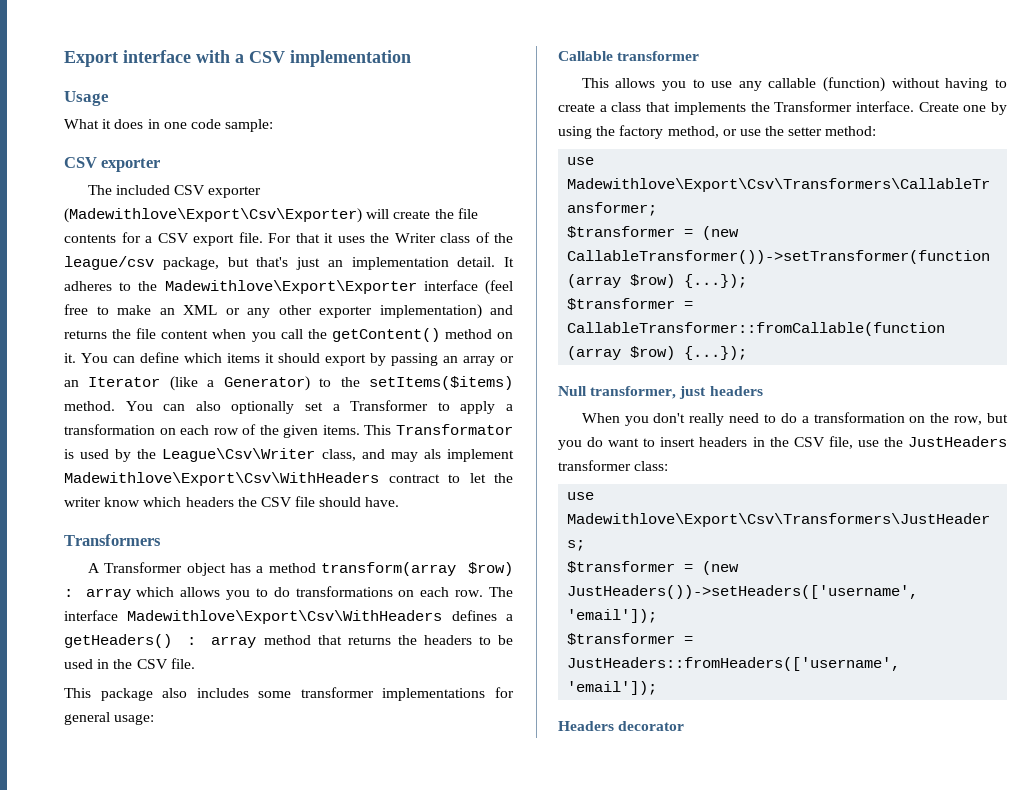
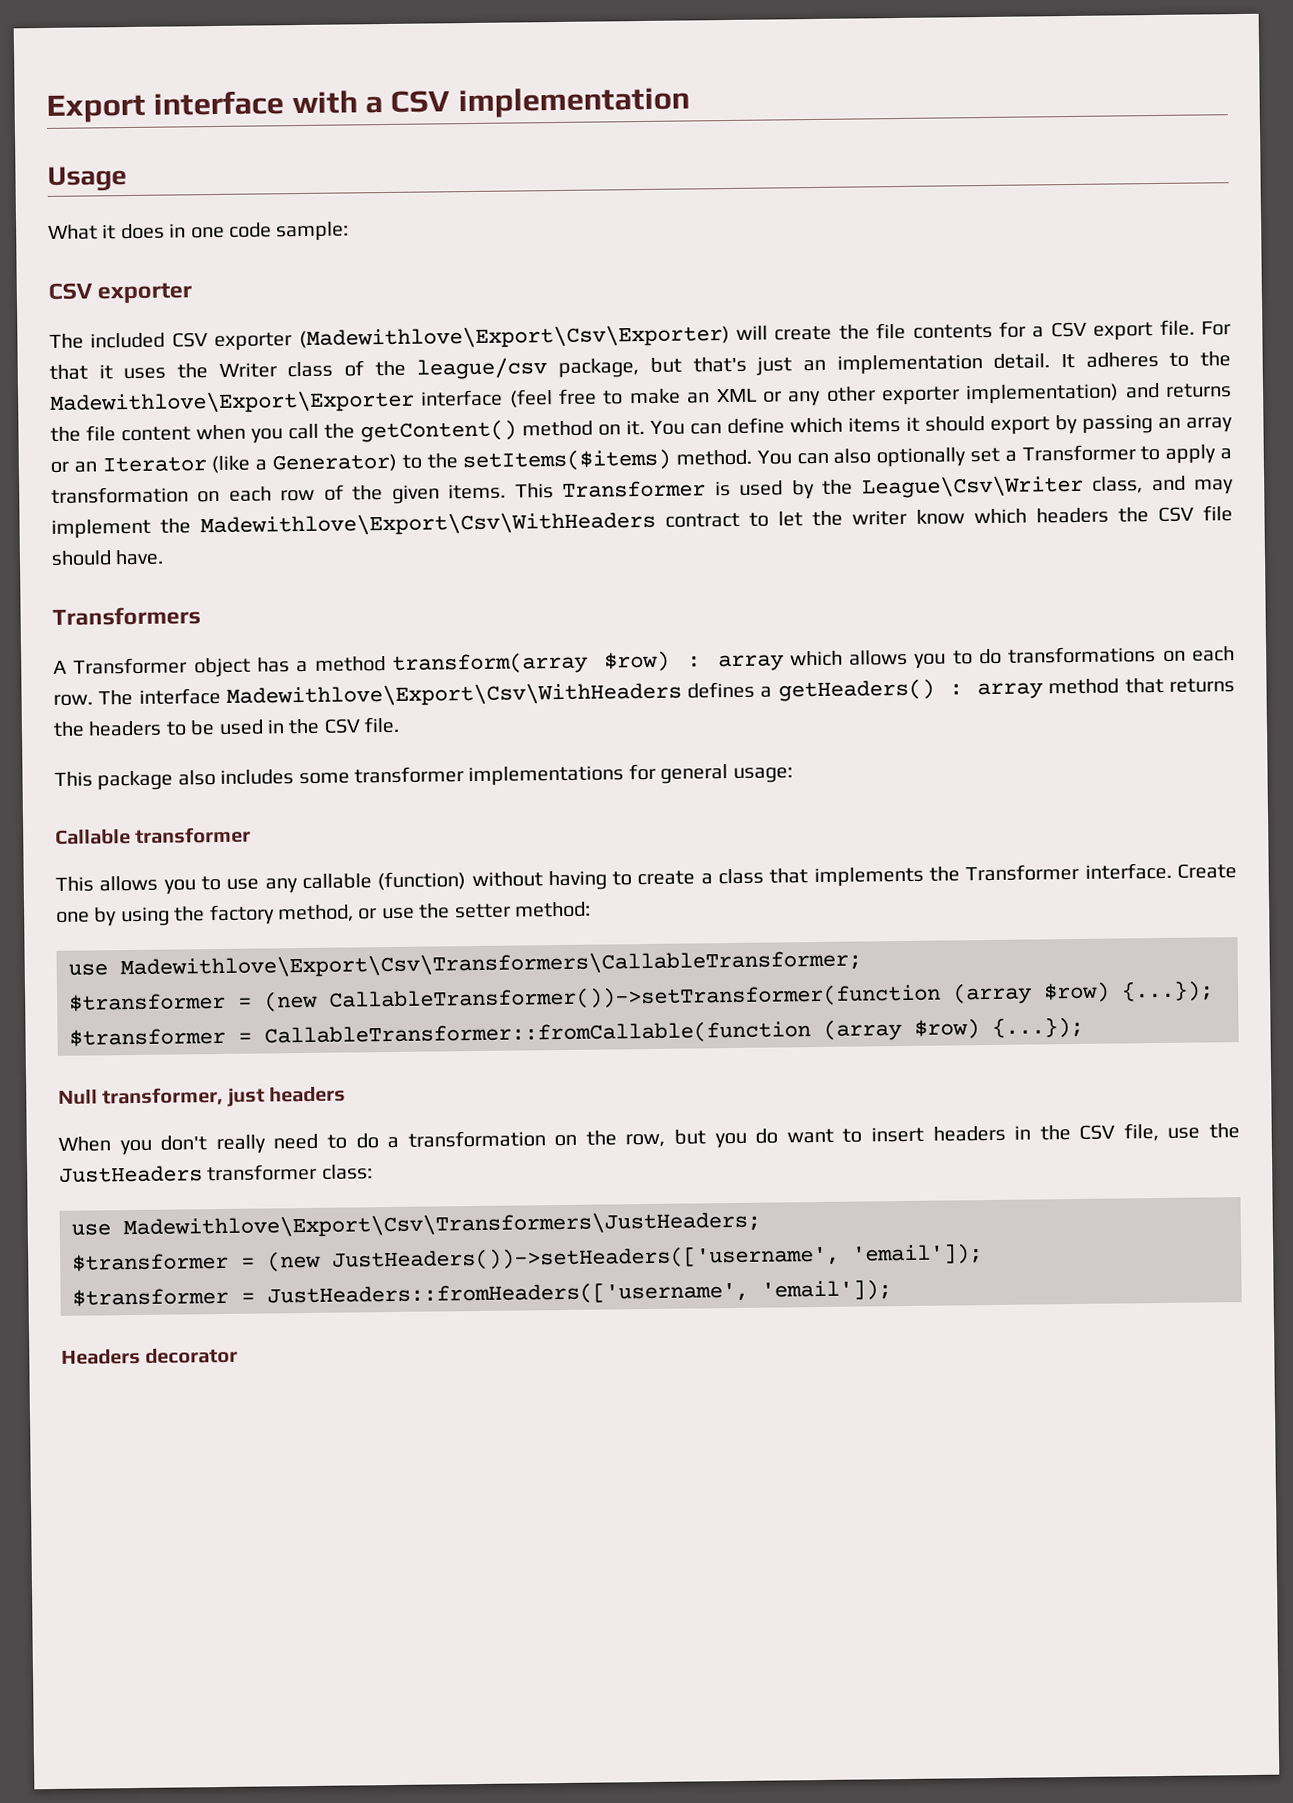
[395,424,513,435] Transformator -> [562,480,707,498] Transformer
[423,449,514,462] als implement -> [51,518,191,539] implement the

